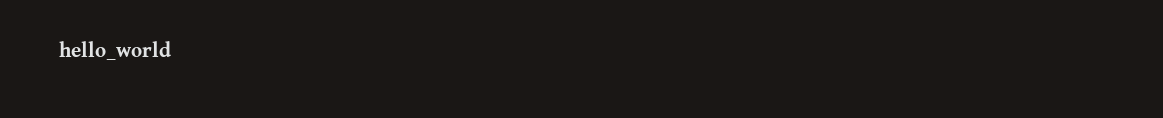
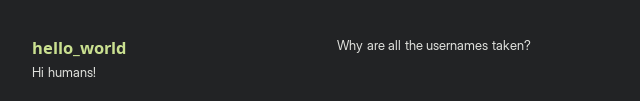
(171, 50) none -> [32,67,96,77] [337,40,531,53] // Hi humans! // Why are all the usernames taken?

